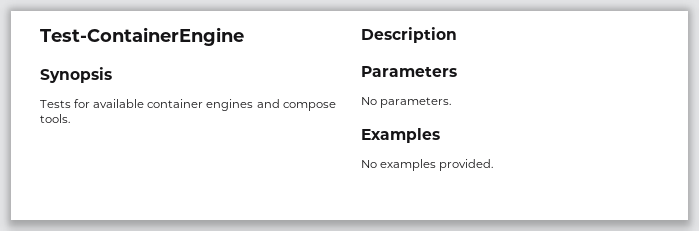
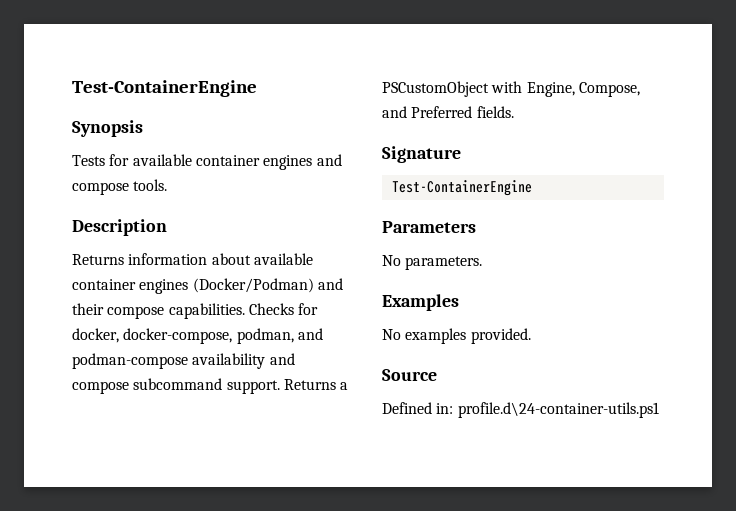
(457, 35) none -> [72,253,313,265] [72,278,343,294] [72,303,319,319] [72,328,323,344] [72,353,295,369] [72,378,349,394] [382,81,640,97] [382,106,514,118] [382,146,461,163] [391,180,532,196] // Returns information about available container engines (Docker/Podman) and their compose capabilities. Checks for docker, docker-compose, podman, and podman-compose availability and compose subcommand support. Returns a PSCustomObject with Engine, Compose, and Preferred fields. // Signature // Test-ContainerEngine
(494, 165) none -> [382,369,437,381] [382,402,659,418] // Source // Defined in: profile.d\24-container-utils.ps1

